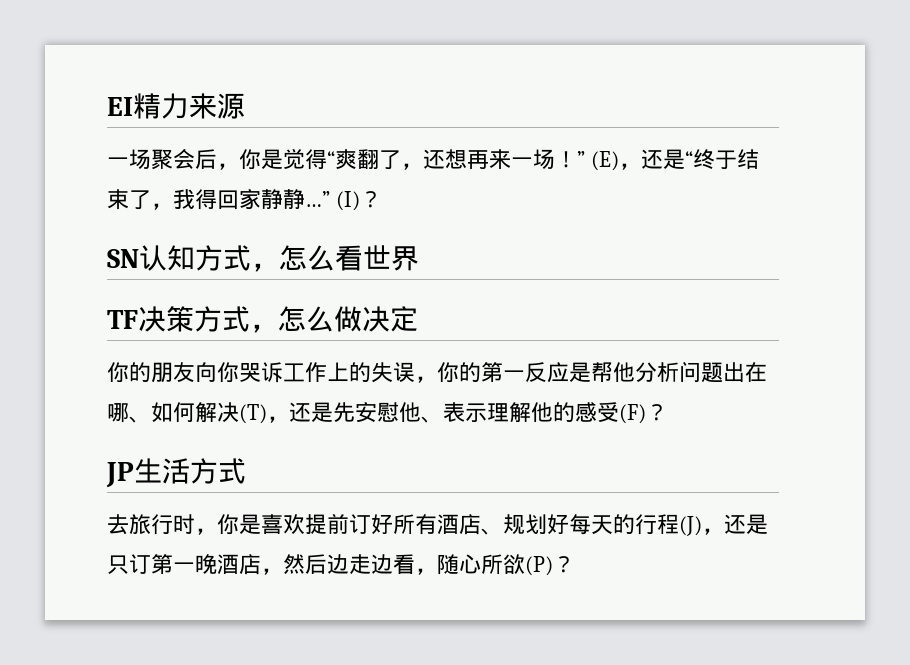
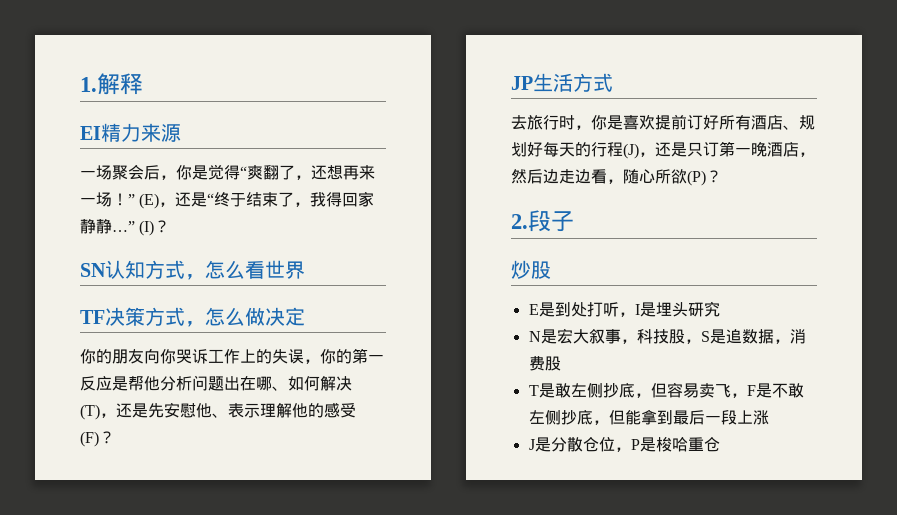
(107, 106) none -> [80,73,143,95] 1.解释 //
(575, 564) none -> [511,210,574,232] [511,260,551,279] [528,301,720,317] [528,328,806,344] [528,356,561,371] [528,382,804,398] [528,409,769,425] [528,436,720,452] // 2.段子 // 炒股 // E是到处打听，I是埋头研究 // N是宏大叙事，科技股，S是追数据，消费股 // T是敢左侧抄底，但容易卖飞，F是不敢左侧抄底，但能拿到最后一段上涨 // J是分散仓位，P是梭哈重仓

